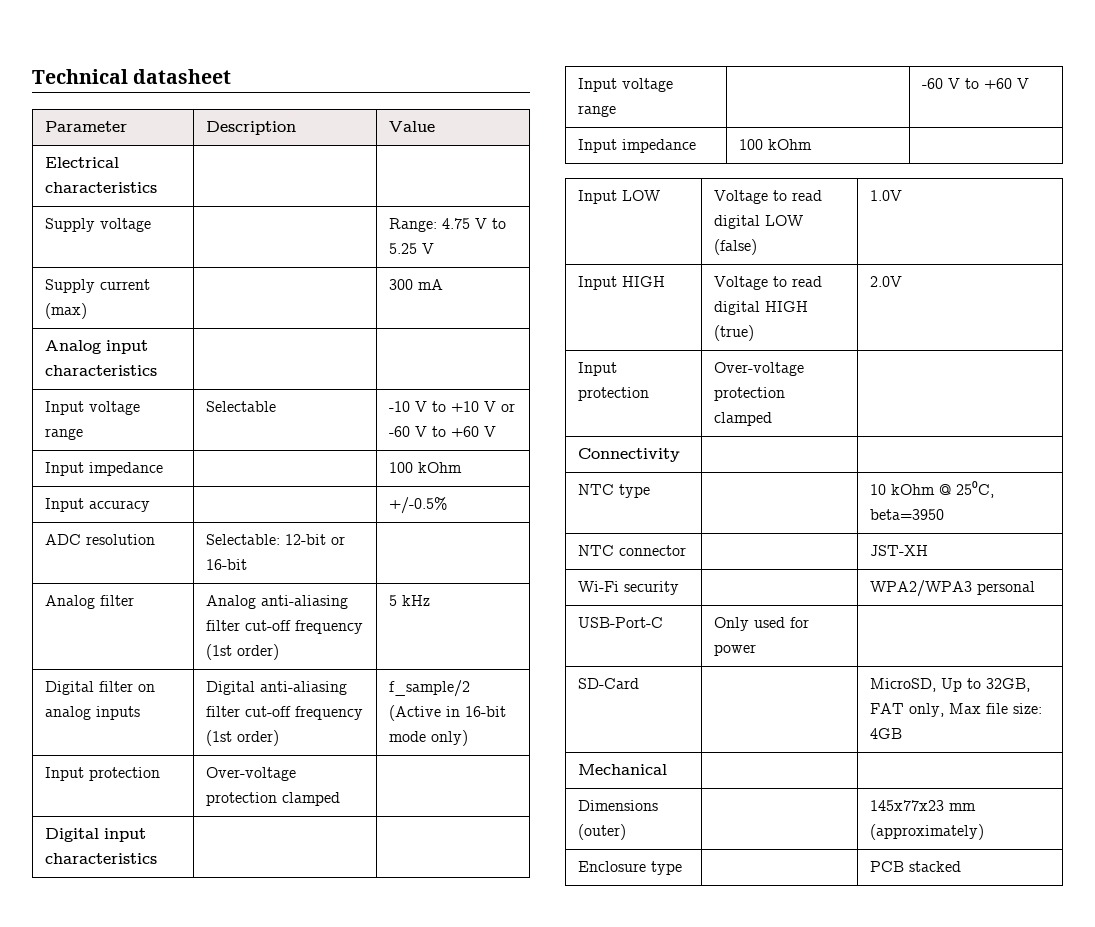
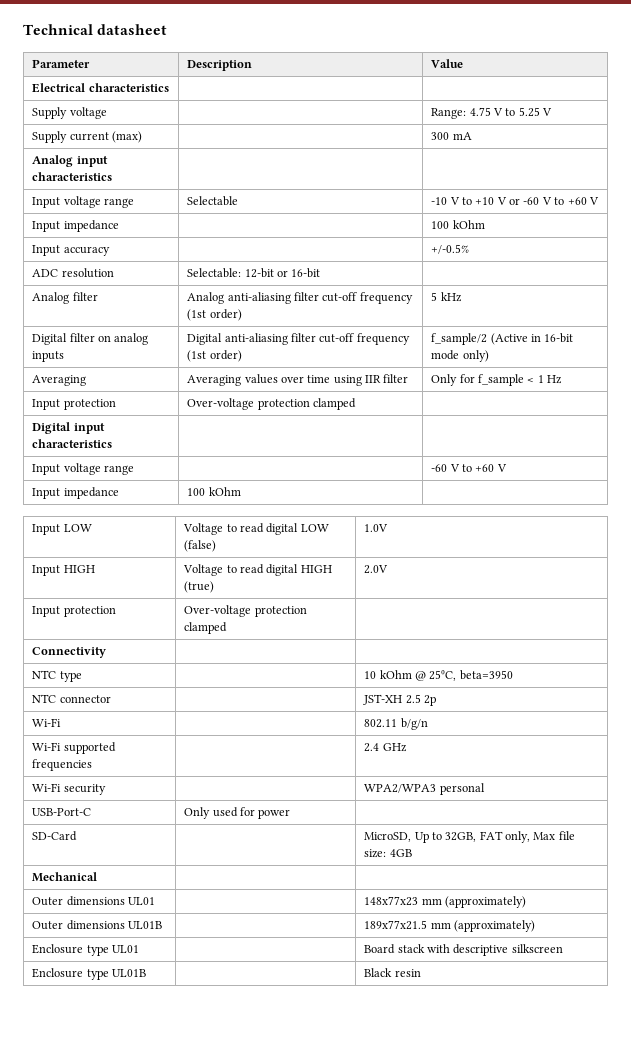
(468, 738) none -> [32,375,87,386] [187,374,409,386] [431,374,563,386] // Averaging | Averaging values over time using IIR filter | Only for f_sample < 1 Hz
(928, 550) none -> [405,694,436,706] [32,718,62,727] [364,718,428,730] [32,742,116,754] [32,759,93,771] [364,743,407,752] 2.5 2p // Wi-Fi | | 802.11 b/g/n // Wi-Fi supported frequencies | | 2.4 GHz
[577,800,658,811] [577,824,626,840] [869,800,976,811] [869,824,984,840] [577,861,682,875] [869,861,961,872] Dimensions (outer) | | 145x77x23 mm (approximately) // Enclosure type | | PCB stacked -> [32,896,155,906] [364,896,526,908] [32,920,162,930] [364,920,535,932] [32,944,139,956] [364,944,563,956] [32,968,146,980] [364,968,421,977] Outer dimensions UL01 | | 148x77x23 mm (approximately) // Outer dimensions UL01B | | 189x77x21.5 mm (approximately) // Enclosure type UL01 | | Board stack with descriptive silkscreen // Enclosure type UL01B | | Black resin

